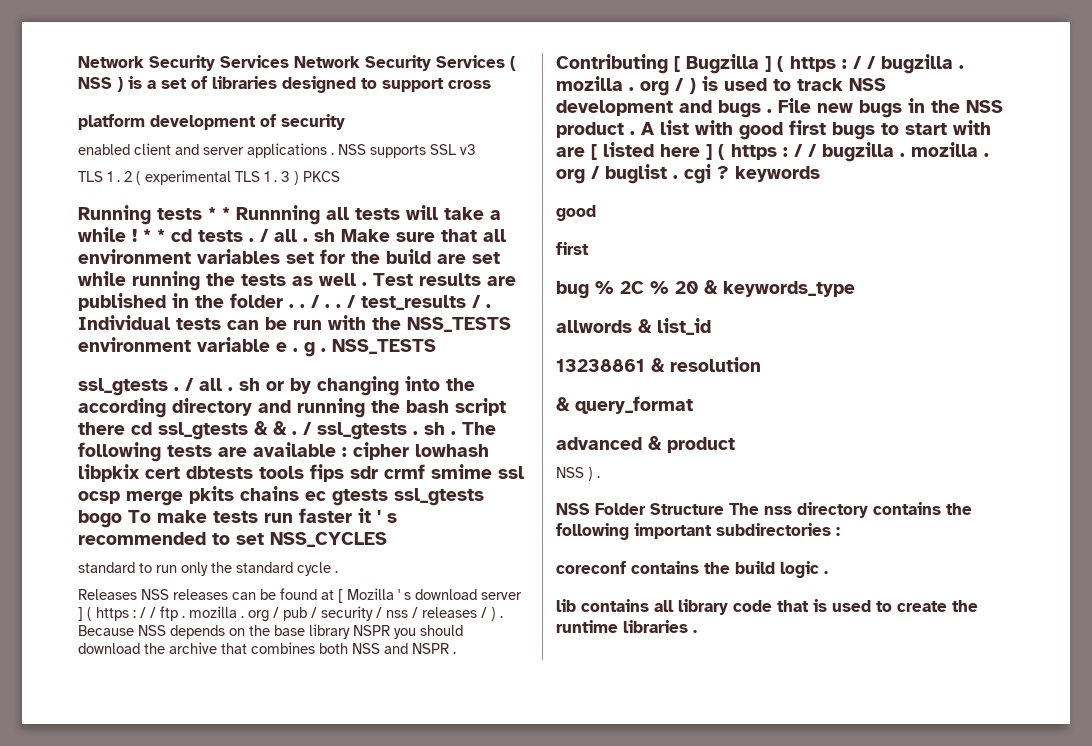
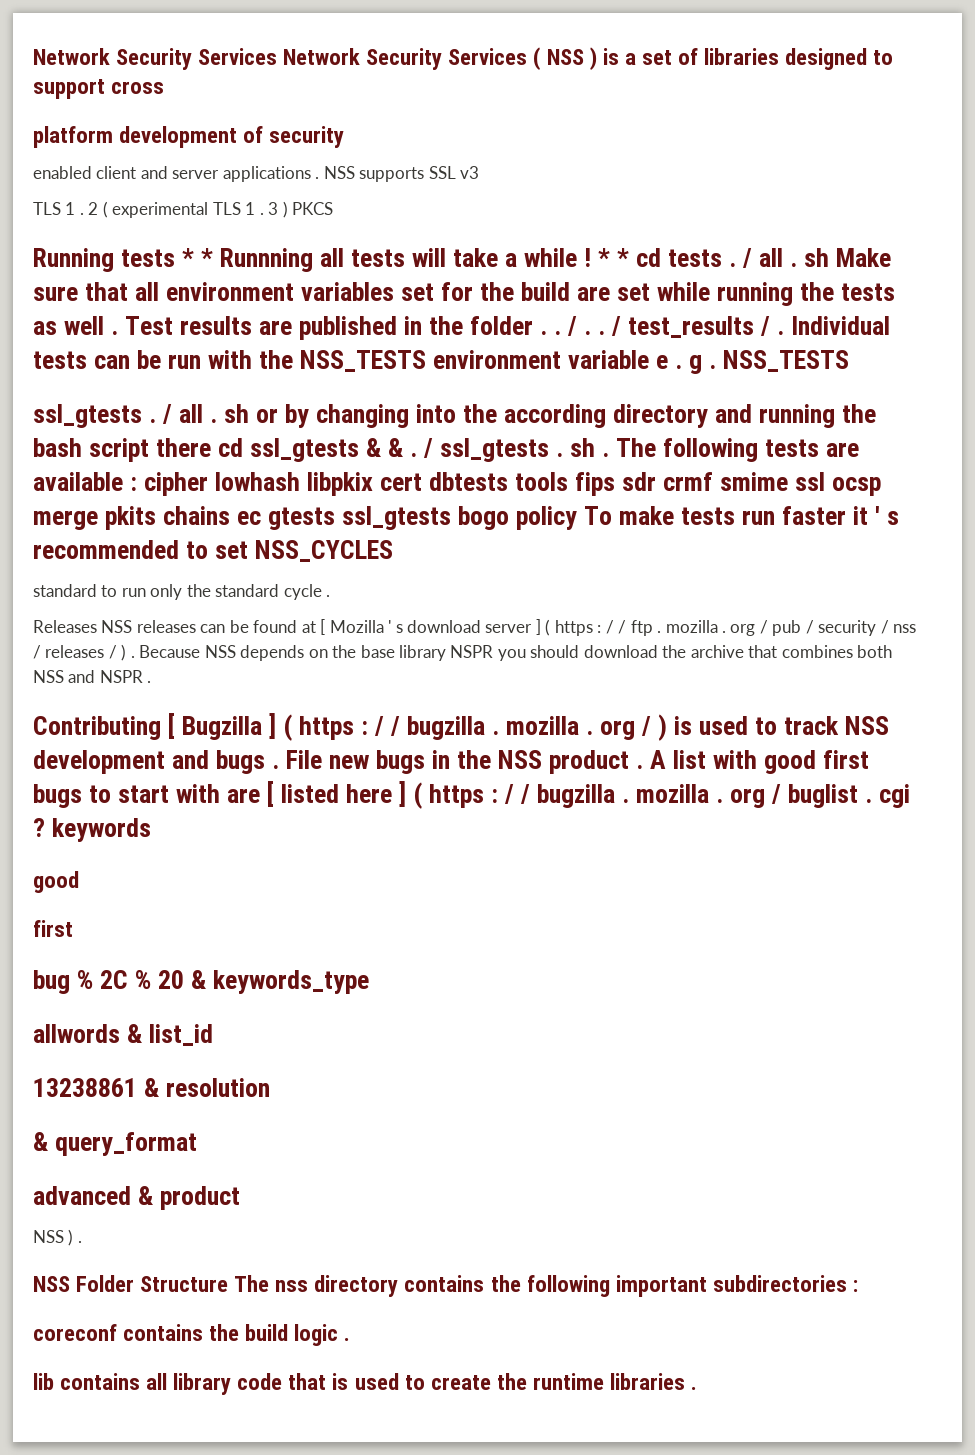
(122, 519) none -> [516,506,578,530] policy

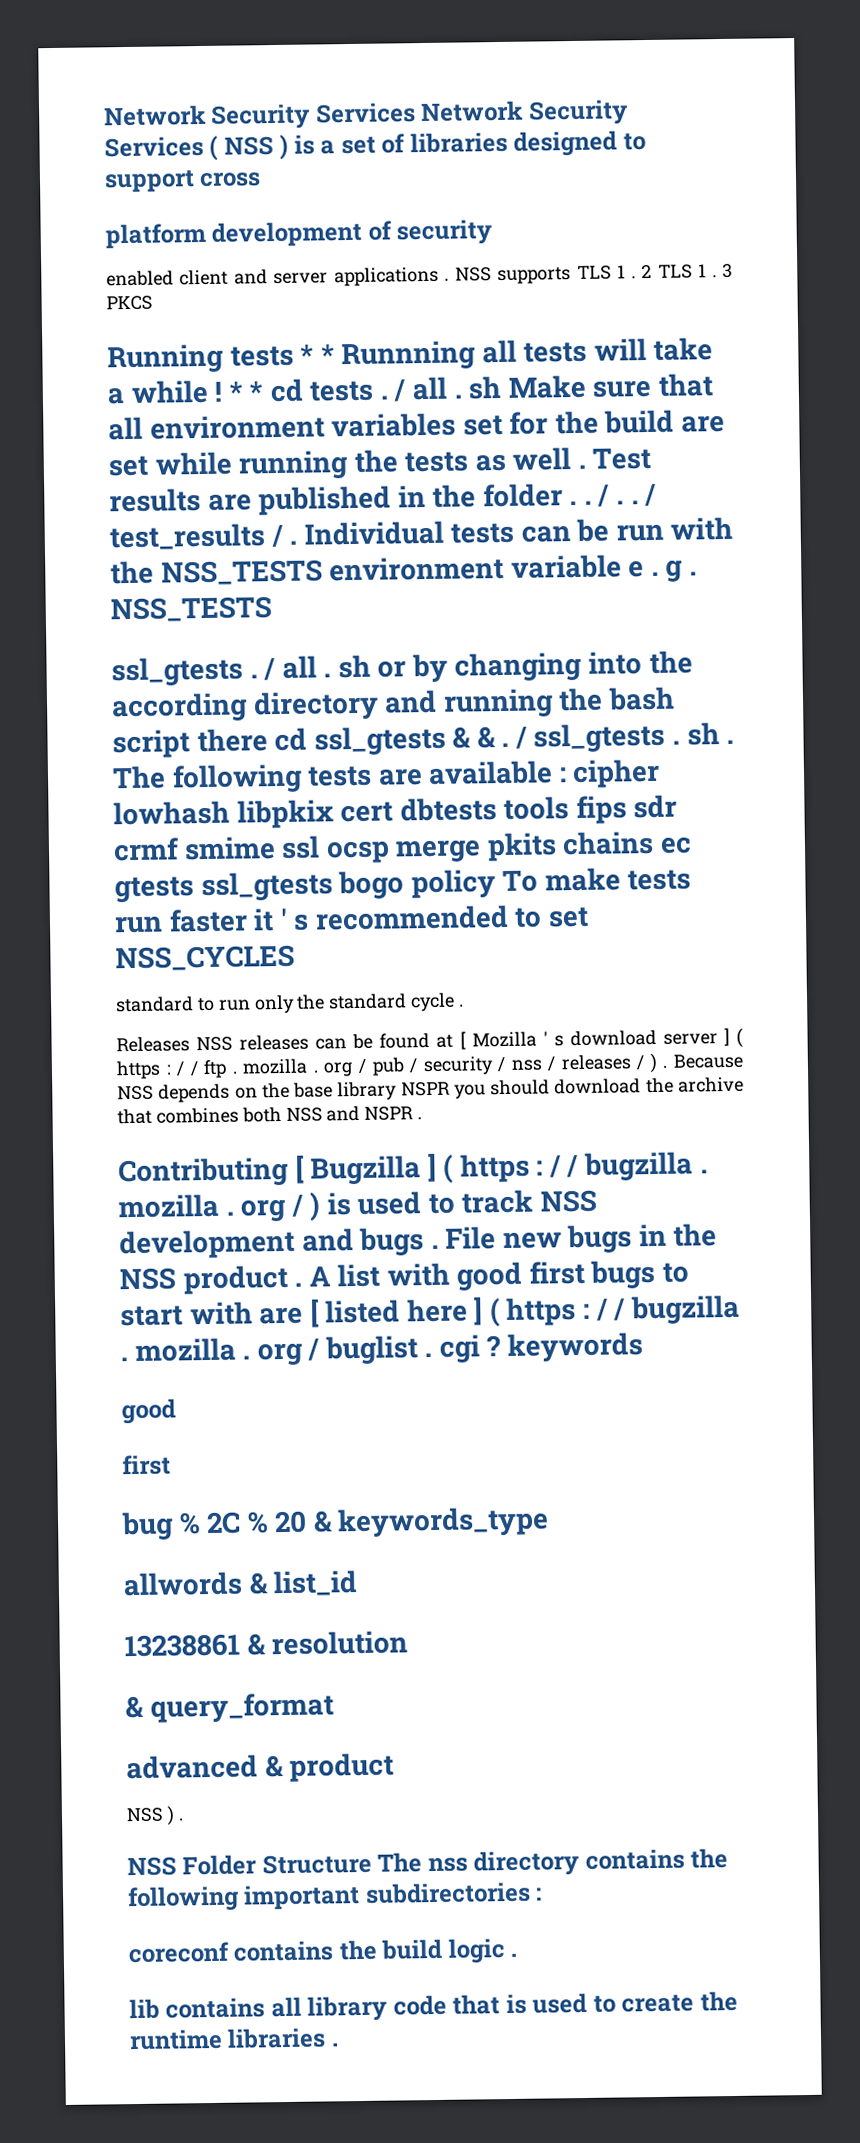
[428,166,480,179] SSL v3 // -> (572, 276) none
[102,201,209,218] ( experimental -> (653, 271) none
[282,201,288,218] ) -> (734, 270) none

